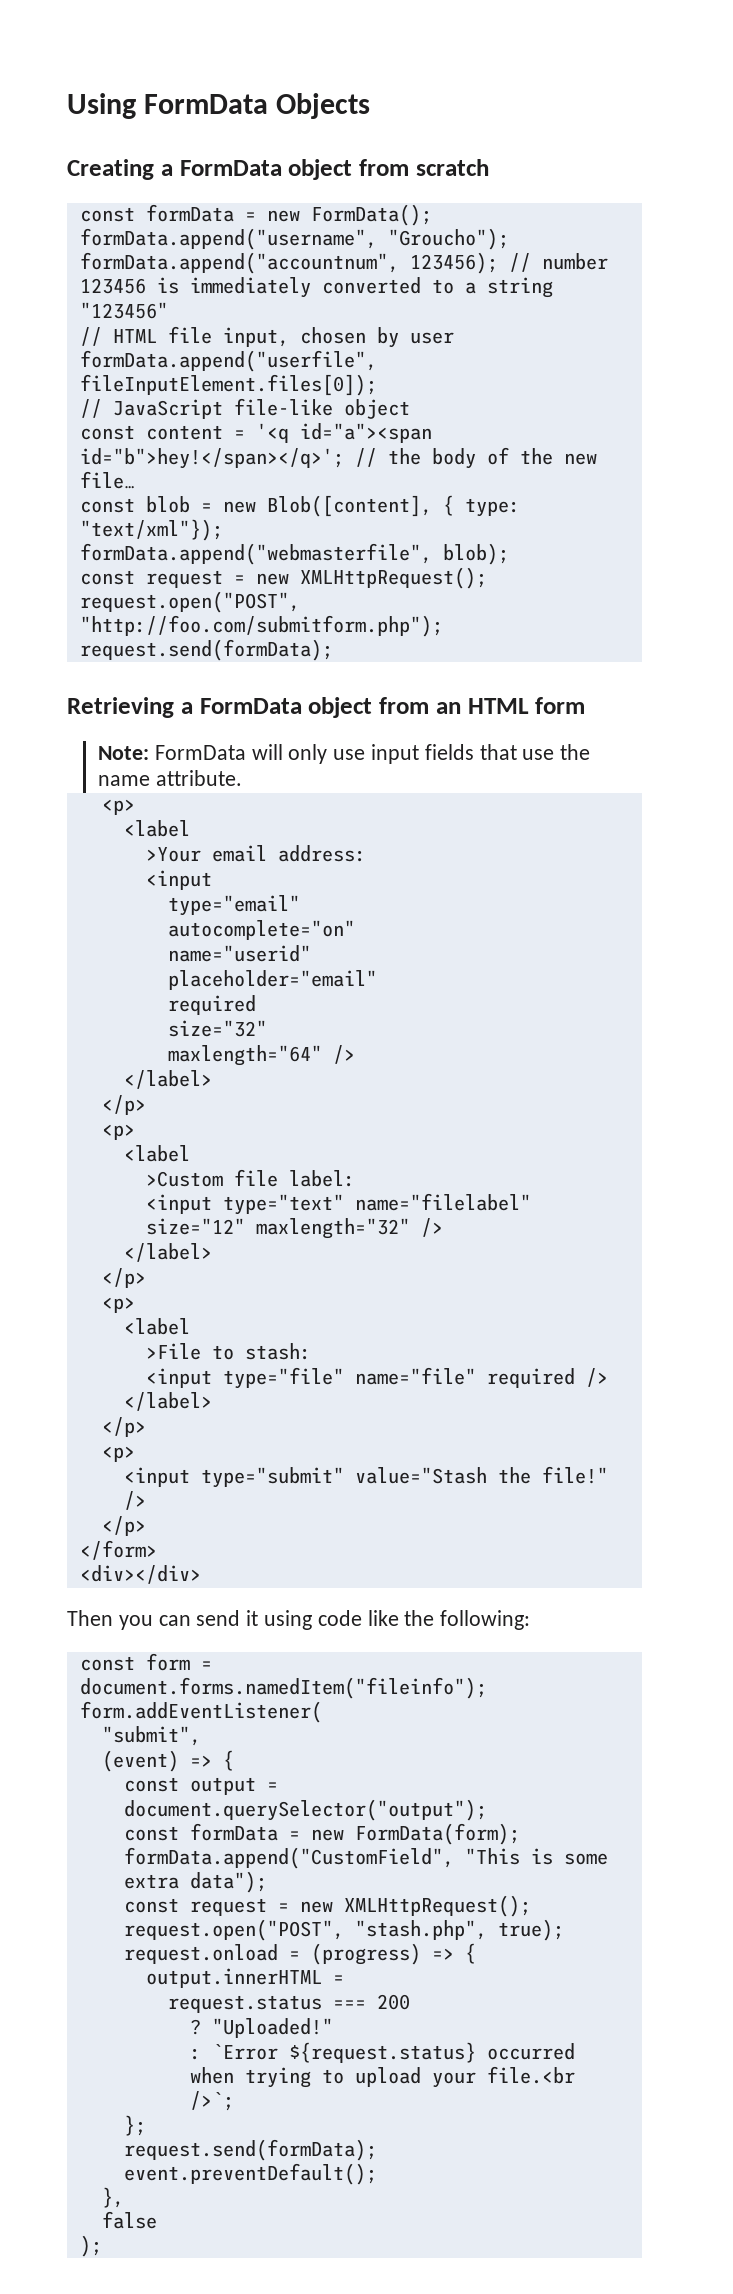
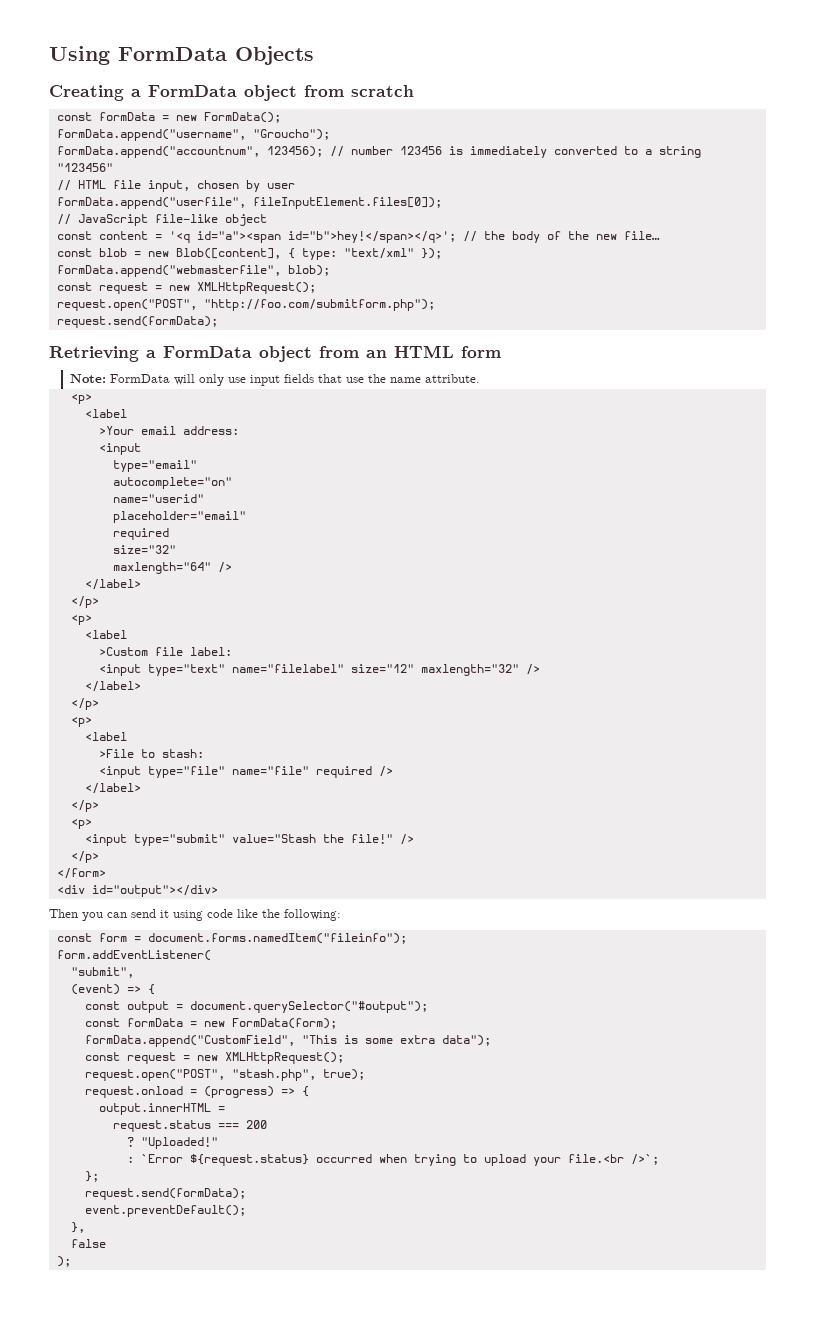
[79,519,223,541] "text/xml"}); -> [343,248,442,259] "text/xml" });
[79,1565,201,1584] <div></div> -> [56,885,218,897] <div id="output"></div>
[123,1799,487,1821] document.querySelector("output"); -> [189,1001,428,1013] document.querySelector("#output");

